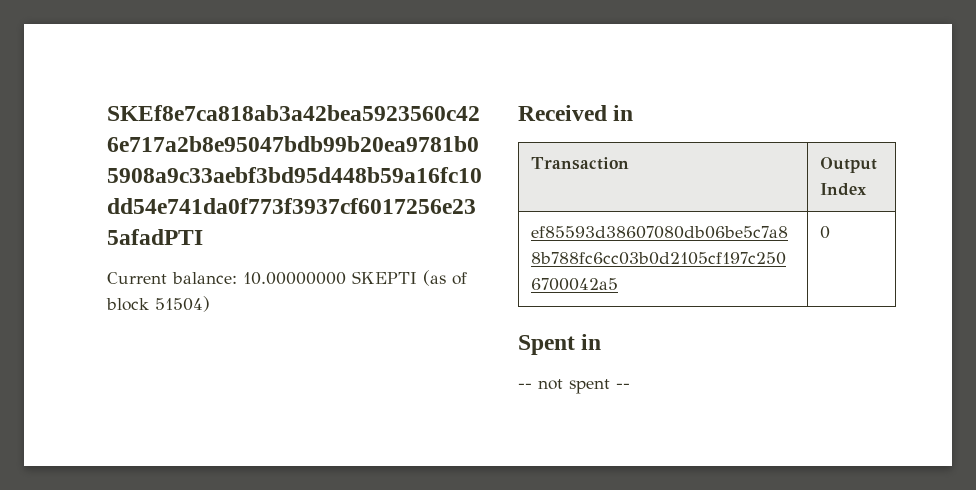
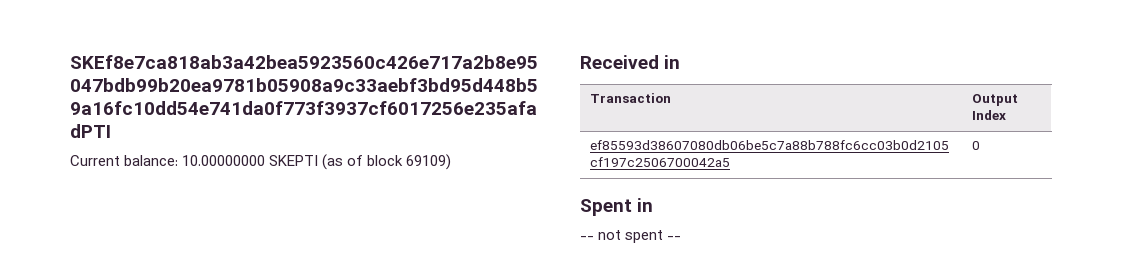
[155,296,210,312] 51504) -> [406,154,452,170] 69109)

